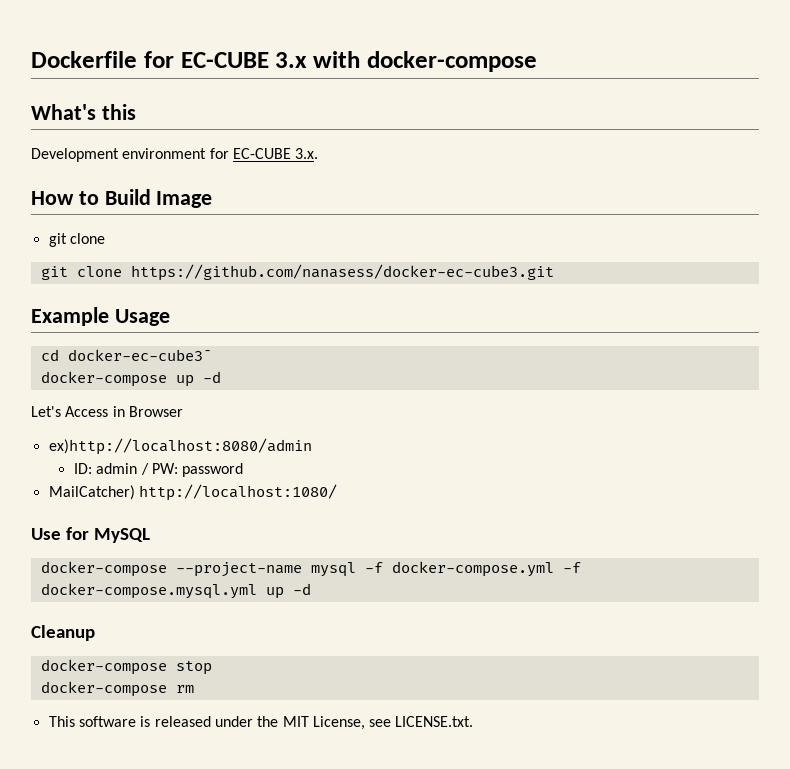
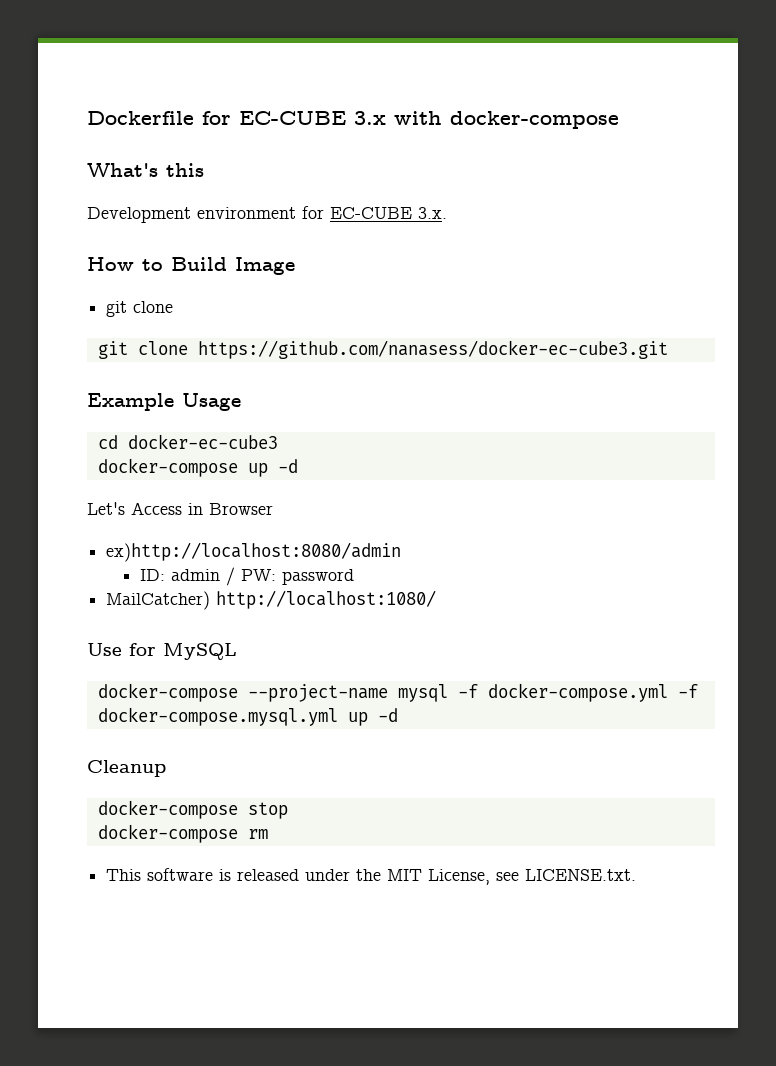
[67,349,212,361] docker-ec-cube3¯ -> [127,434,278,449] docker-ec-cube3

